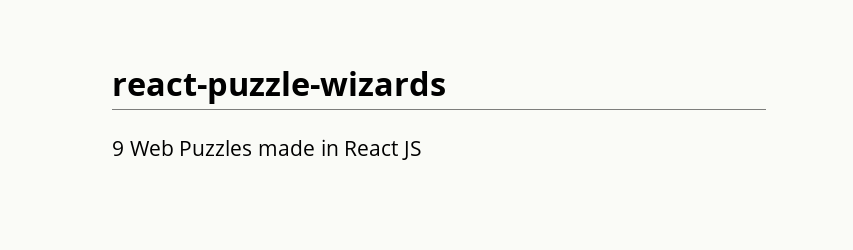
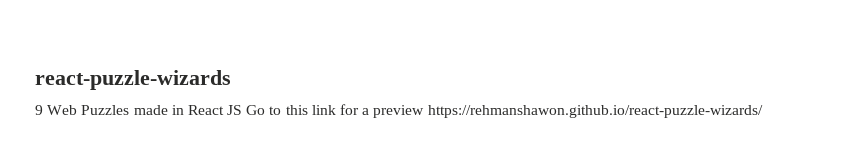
(423, 150) none -> [246,104,763,118] Go to this link for a preview https://rehmanshawon.github.io/react-puzzle-wizards/

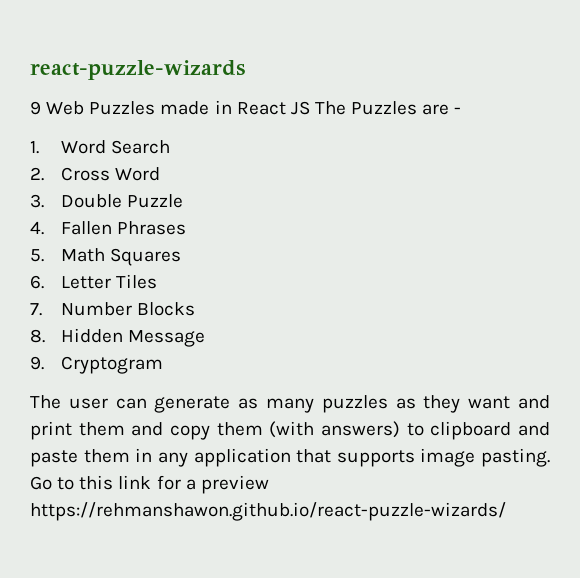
(243, 110) none -> [314,101,462,115] [30,140,170,154] [30,167,160,181] [30,194,183,208] [30,221,186,235] [30,248,181,266] [30,274,157,289] [30,302,195,316] [30,328,205,347] [30,356,163,374] [30,395,550,413] [30,421,550,440] [30,448,550,467] The Puzzles are - // 1. Word Search // 2. Cross Word // 3. Double Puzzle // 4. Fallen Phrases // 5. Math Squares // 6. Letter Tiles // 7. Number Blocks // 8. Hidden Message // 9. Cryptogram // The user can generate as many puzzles as they want and print them and copy them (with answers) to clipboard and paste them in any application that supports image pasting.

